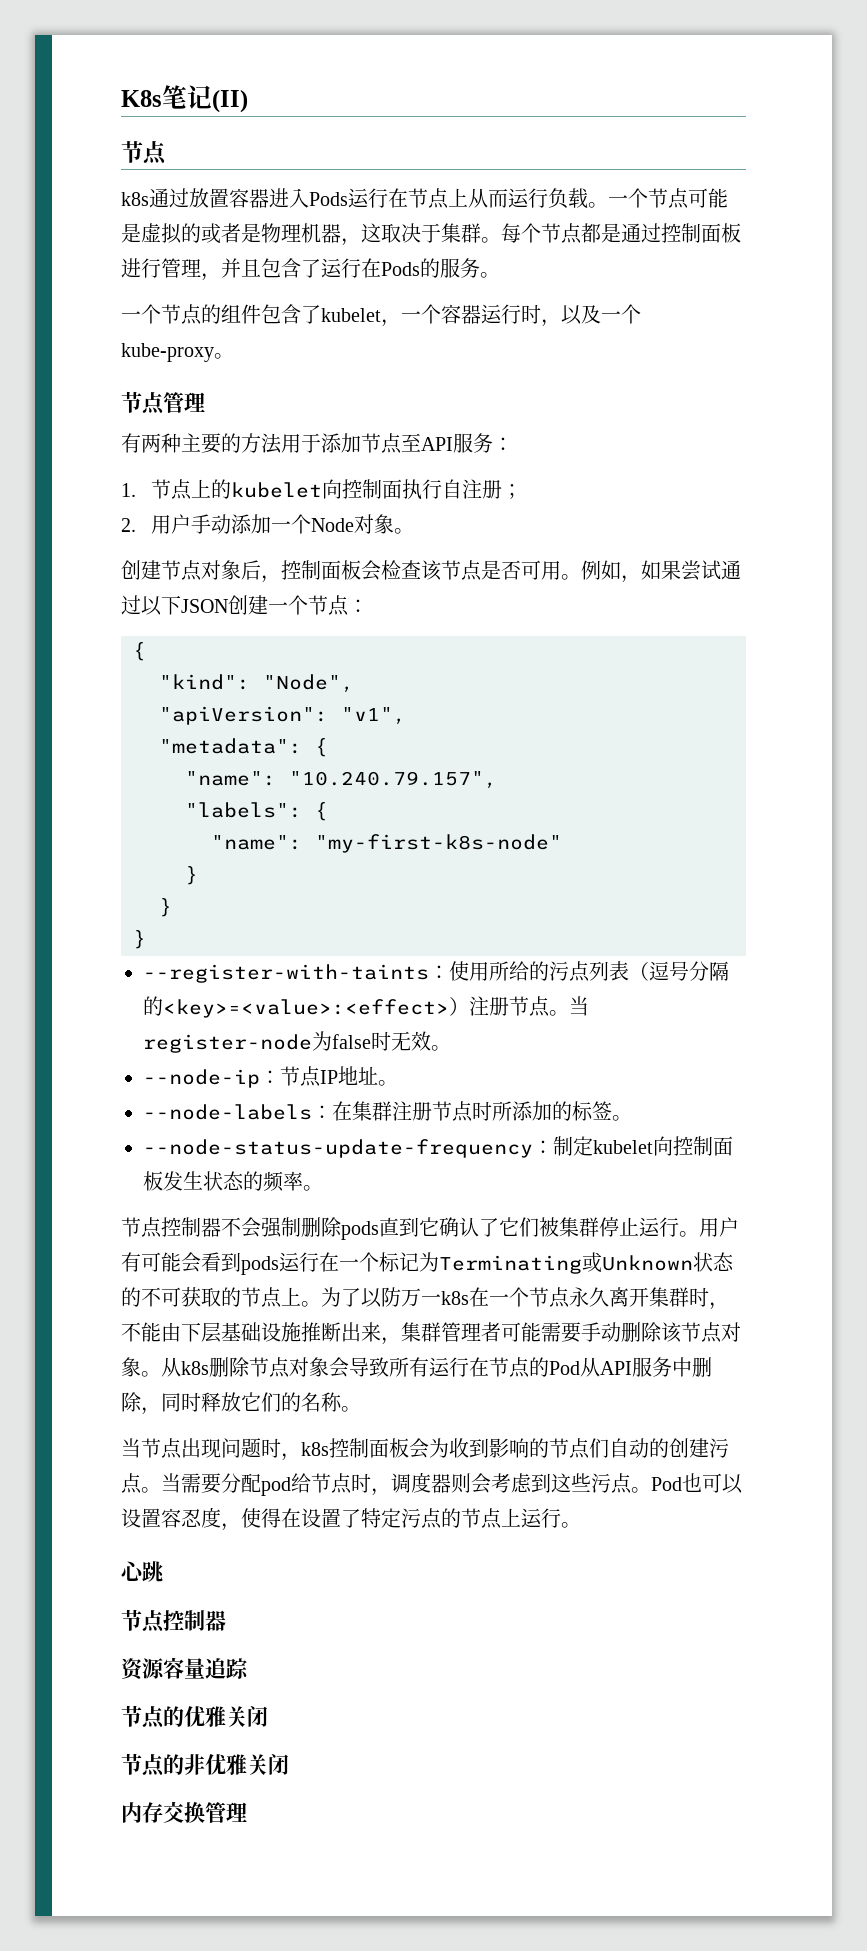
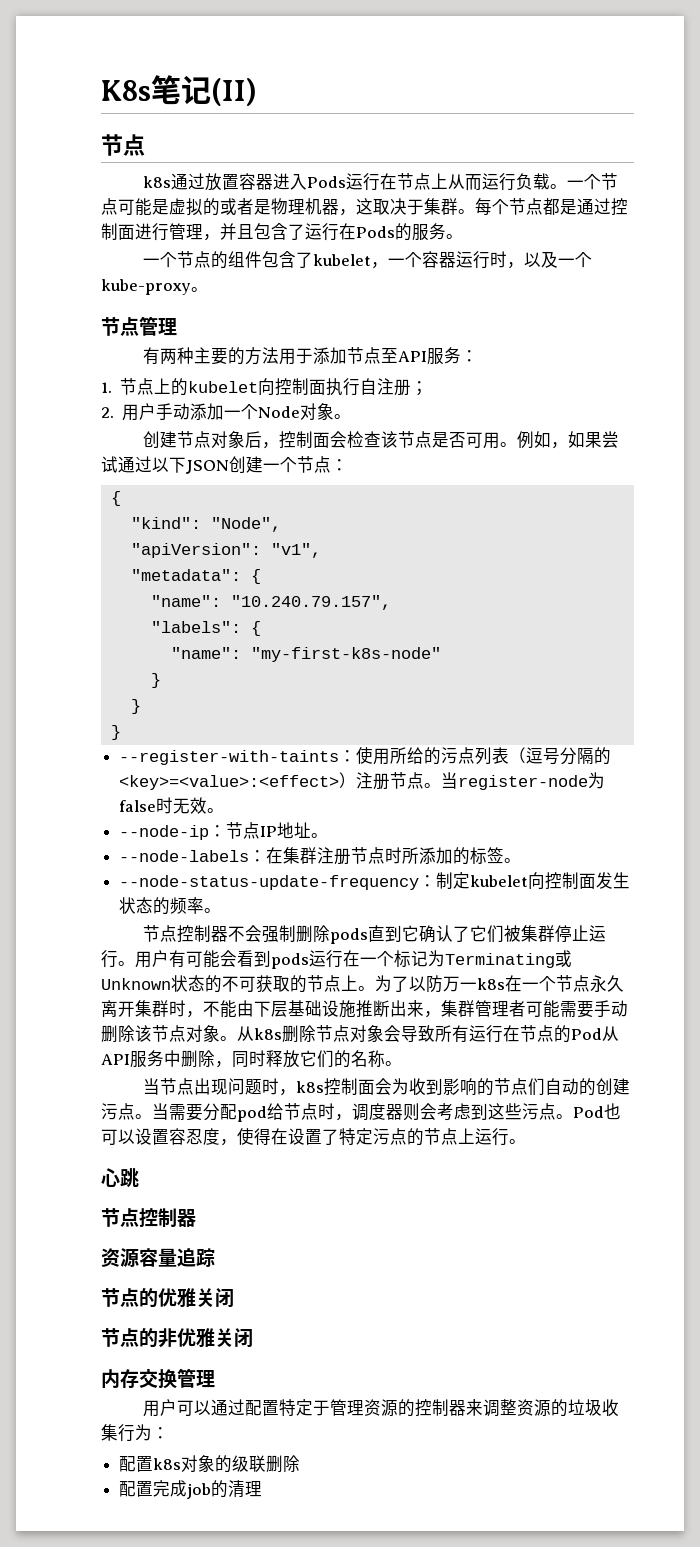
[721,223,741,243] 板 -> (135, 232) none
[341,560,361,580] 板 -> (330, 440) none
[143,1171,163,1191] 板 -> (597, 881) none
[389,1438,409,1458] 板 -> (375, 1087) none
(247, 1812) none -> [142,1399,619,1417] [101,1424,169,1442] [119,1455,301,1473] [119,1480,263,1499] // 用户可以通过配置特定于管理资源的控制器来调整资源的垃圾收集行为： // 配置k8s对象的级联删除 // 配置完成job的清理

